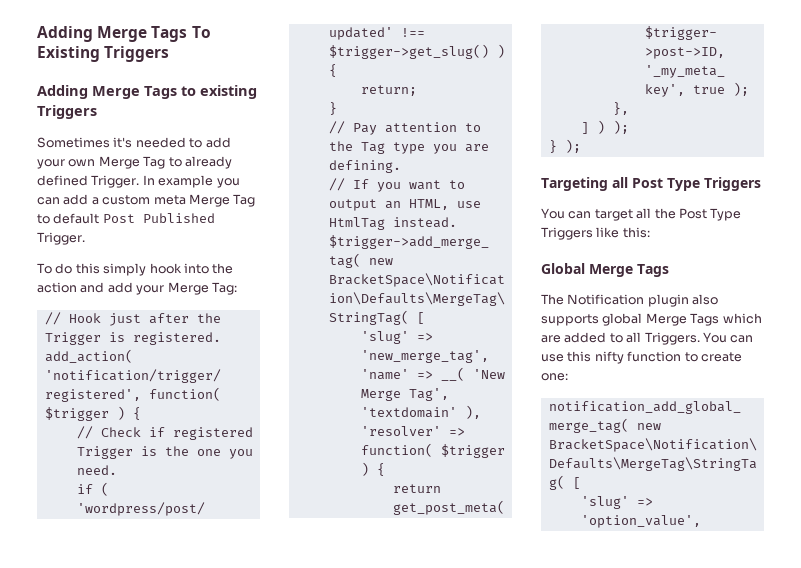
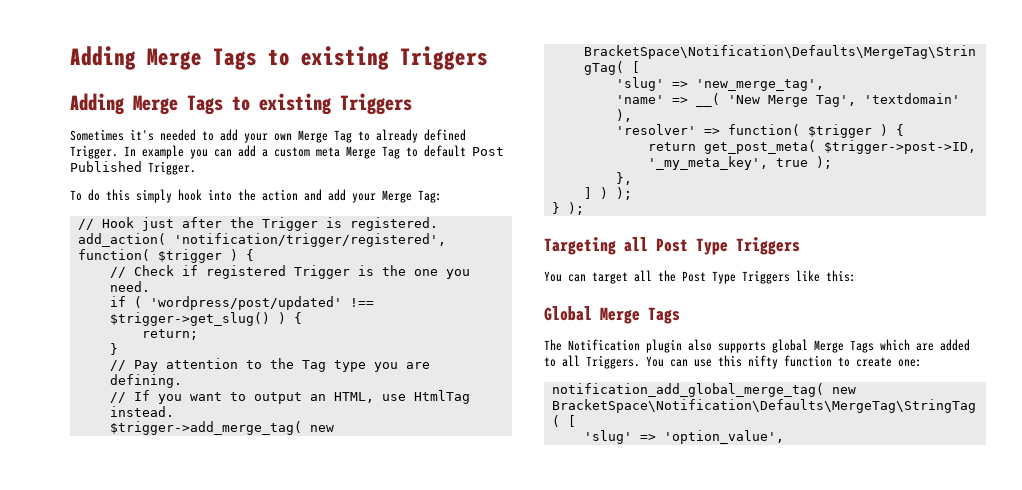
[37,26,211,42] [37,46,100,62] Adding Merge Tags To Existing -> [70,46,389,70] Adding Merge Tags to existing

